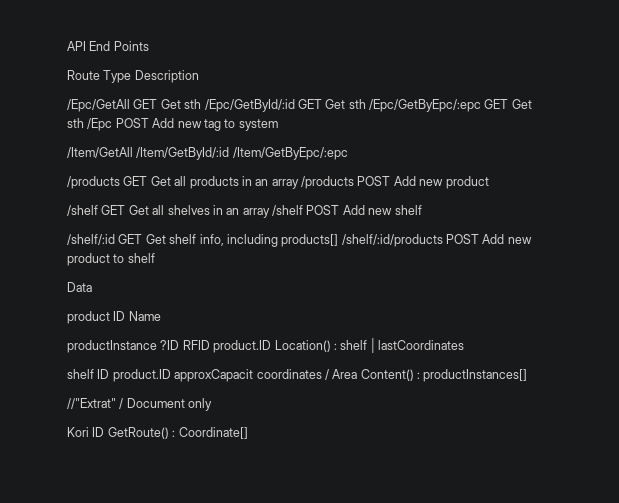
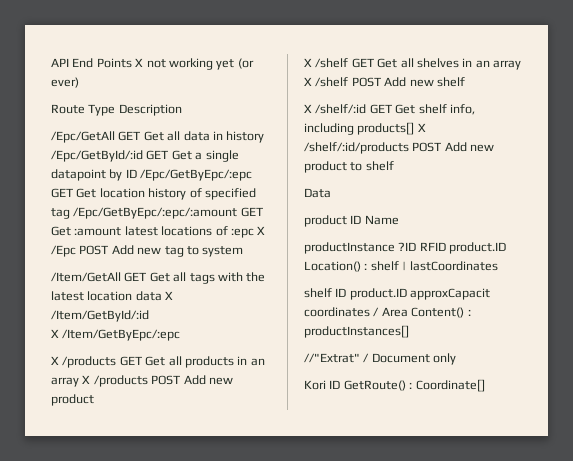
(149, 46) none -> [135,58,254,70] [51,77,79,88] X not working yet (or ever)
[184,99,532,112] [67,118,84,128] sth /Epc/GetById/:id GET Get sth /Epc/GetByEpc/:epc GET Get sth -> [167,131,265,143] [51,150,239,162] [51,169,253,181] [51,188,256,200] [51,207,263,219] [51,226,266,238] all data in history /Epc/GetById/:id GET Get a single datapoint by ID /Epc/GetByEpc/:epc GET Get location history of specified tag /Epc/GetByEpc/:epc/:amount GET Get :amount latest locations of :epc X
(133, 152) none -> [124,272,266,284] [51,291,174,301] GET Get all tags with the latest location data X
(230, 153) none -> [51,329,59,338] // X
(348, 153) none -> [51,356,59,365] X
(299, 184) none -> [82,375,91,384] X
(489, 182) none -> [304,58,312,67] X
(270, 213) none -> [304,77,312,86] X
(422, 210) none -> [304,104,312,113] X
(339, 240) none -> [417,123,426,132] X

